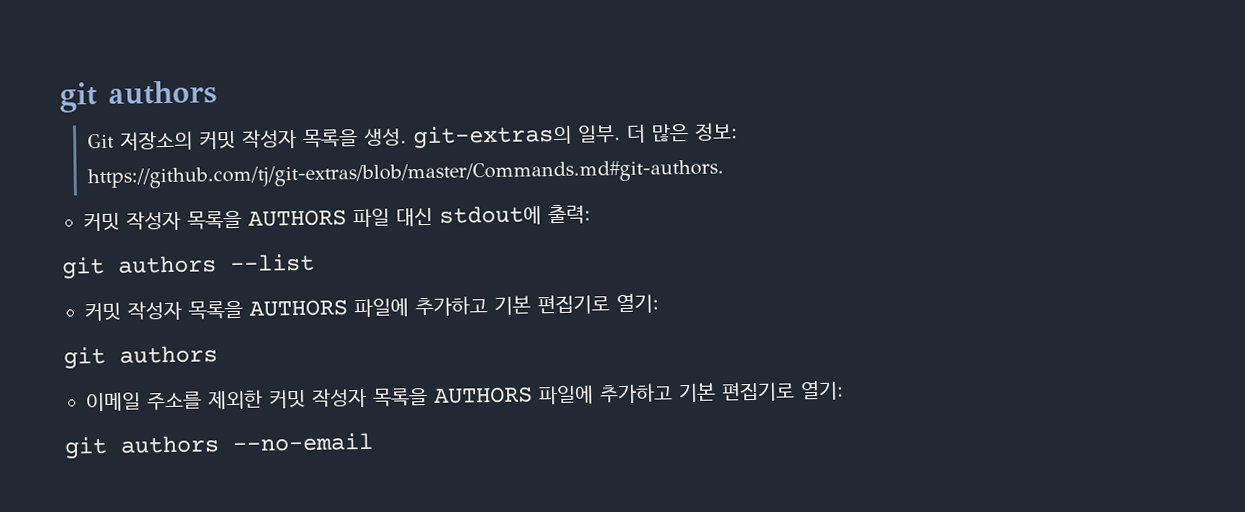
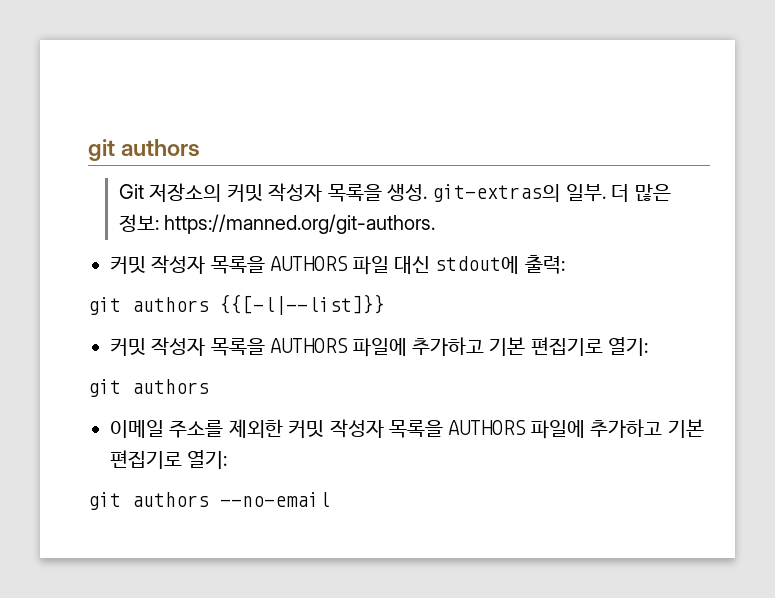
[86,159,724,190] https://github.com/tj/git-extras/blob/master/Commands.md#git-authors. -> [164,214,436,234] https://manned.org/git-authors.
[229,253,315,273] --list -> [220,294,385,315] {{[-l|--list]}}

